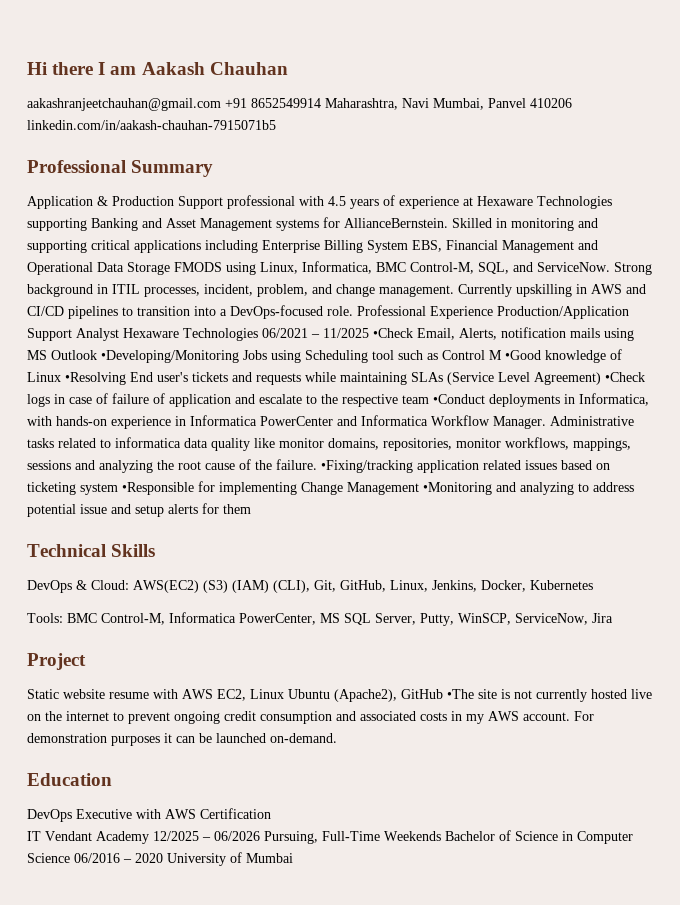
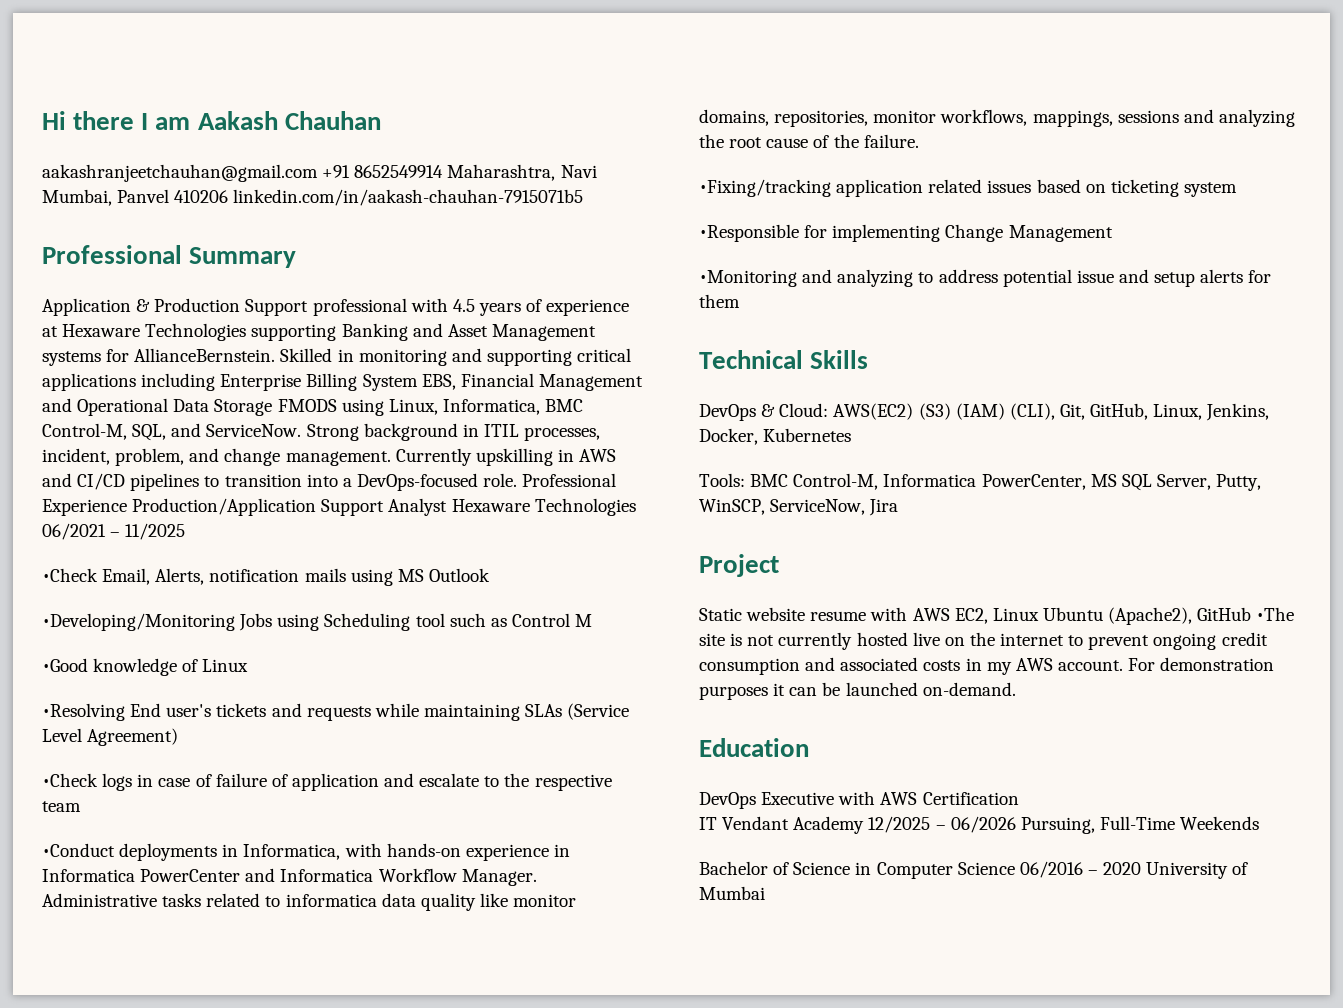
(369, 333) none -> (186, 531) //
(97, 355) none -> (490, 575) //
(502, 355) none -> (593, 620) //
(61, 377) none -> (249, 665) //
(601, 378) none -> (179, 737) //
(429, 399) none -> (81, 806) //
(317, 464) none -> (919, 141) //
(118, 489) none -> (1237, 189) //
(419, 488) none -> (1113, 233) //
(441, 836) none -> (1260, 823) //

